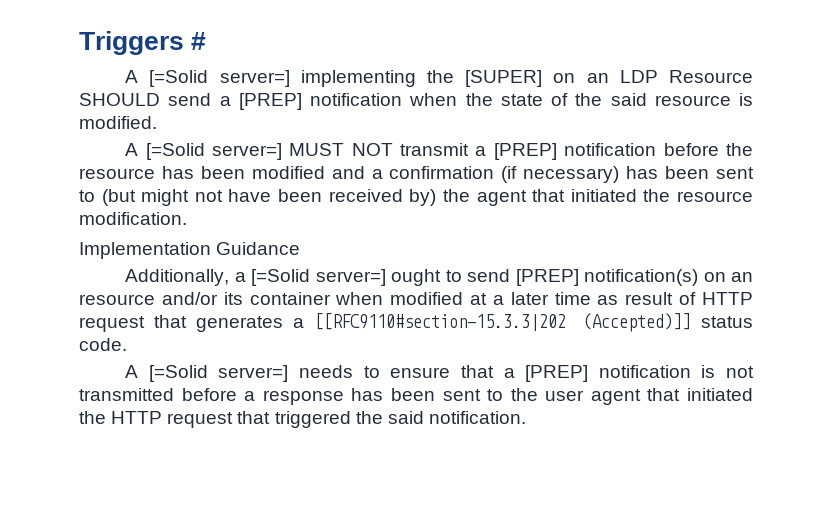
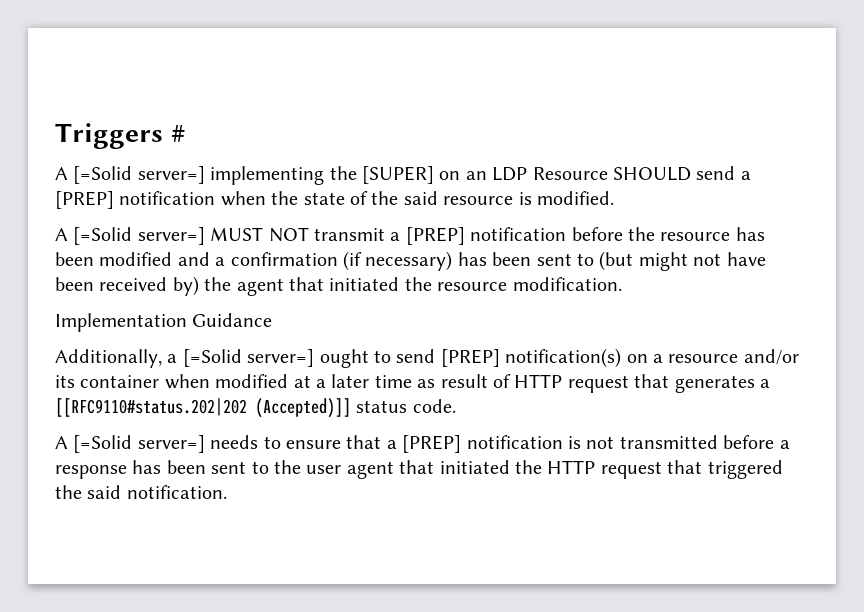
[731,272,753,282] an -> [652,354,663,363] a
[313,313,566,331] [[RFC9110#section-15.3.3|202 -> [55,398,247,417] [[RFC9110#status.202|202

